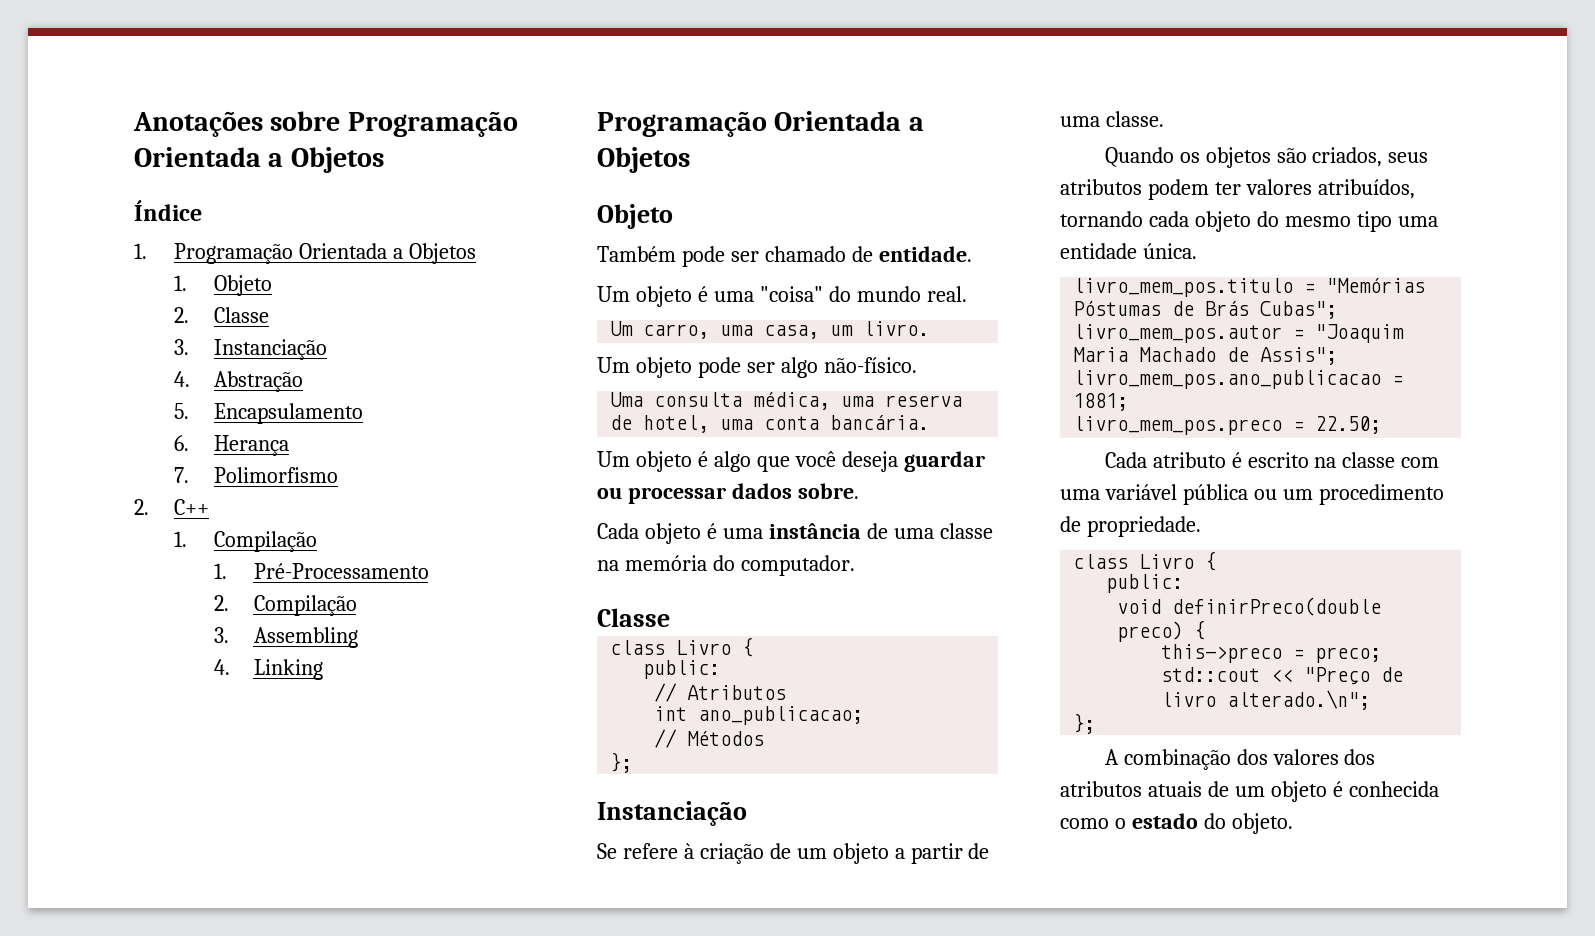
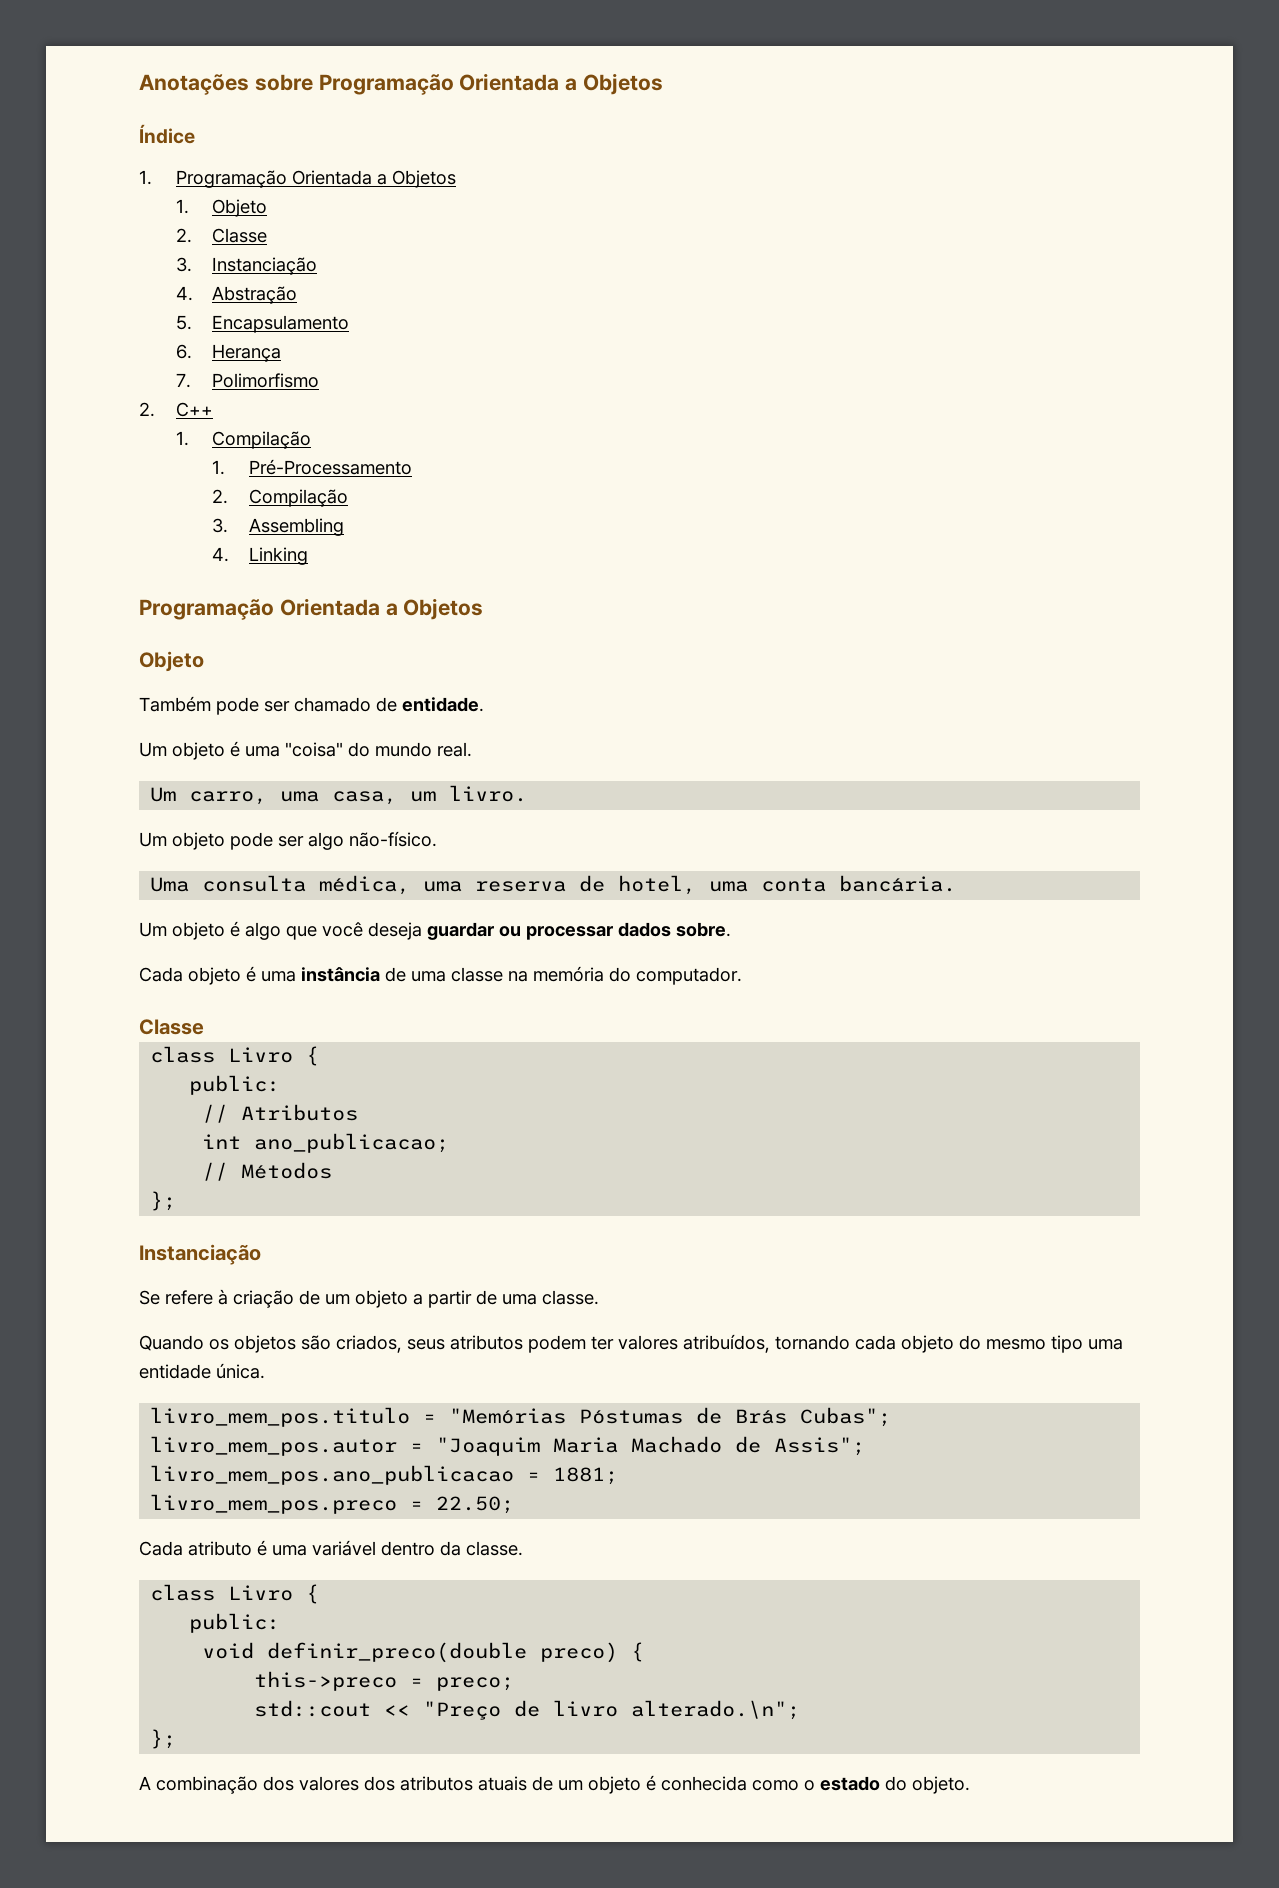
[1247,452,1440,468] [1060,484,1444,505] [1060,516,1201,537] escrito na classe com uma variável pública ou um procedimento de propriedade. -> [272,1540,523,1556] uma variável dentro da classe.
[1172,597,1382,616] definirPreco(double -> [267,1642,528,1663] definir_preco(double

